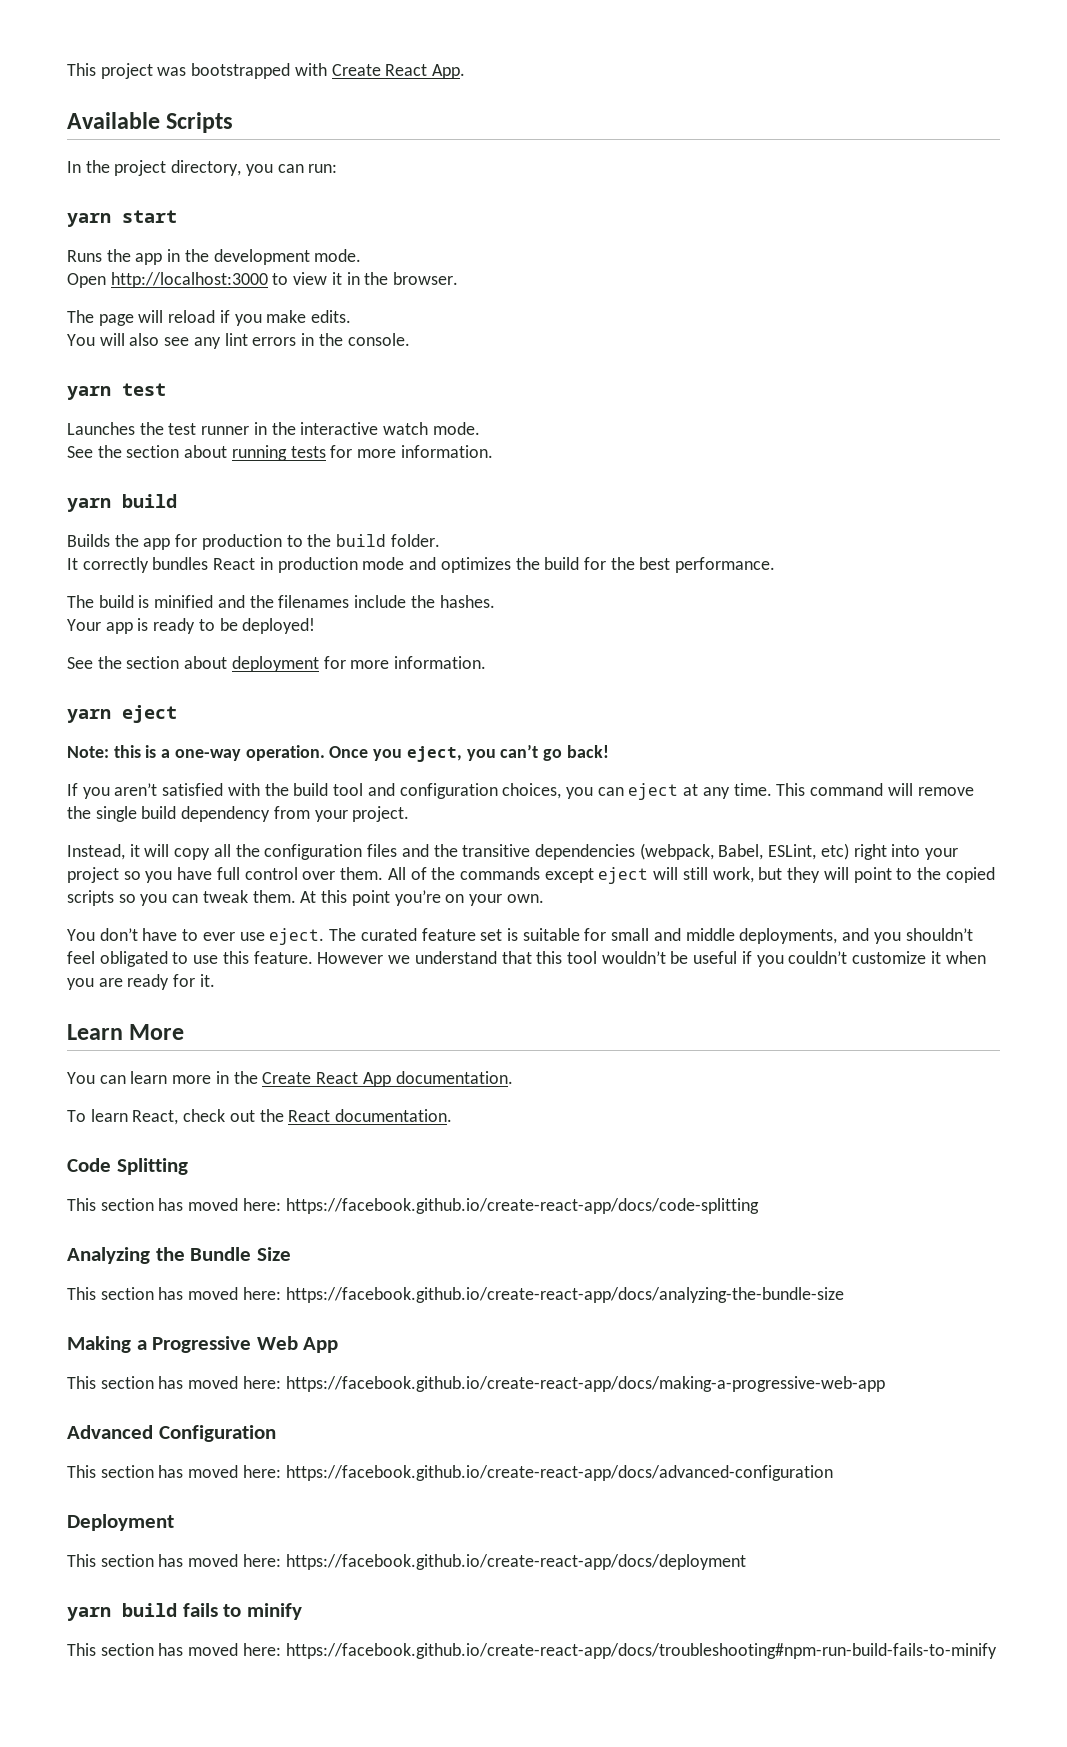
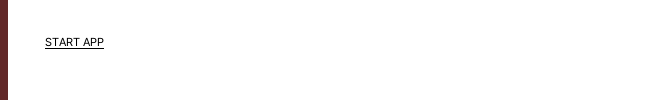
[67,63,466,79] [67,112,234,133] [67,160,338,176] [67,210,177,227] [67,249,362,265] [67,272,459,288] [67,310,352,326] [67,333,410,349] [67,383,166,400] [67,422,480,435] [67,445,493,461] [67,494,177,512] [67,534,440,550] [67,557,776,573] [67,595,495,608] [67,618,316,634] [67,656,487,672] [67,705,177,723] [67,744,609,762] [67,783,974,800] [67,806,410,822] [67,843,959,860] [67,867,995,884] [67,890,544,906] [67,928,973,945] [67,951,986,967] [67,974,215,990] [67,1024,185,1040] [67,1071,513,1087] [67,1109,453,1125] [67,1158,188,1175] [67,1198,759,1214] [67,1247,291,1264] [67,1287,844,1303] [67,1336,339,1353] [67,1376,885,1392] [67,1425,276,1442] [67,1465,833,1481] [67,1514,174,1531] [67,1554,746,1570] [67,1603,302,1621] [67,1643,997,1659] This project was bootstrapped with Create React App. // Available Scripts // In the project directory, you can run: // yarn start // Runs the app in the development mode. // Open http://localhost:3000 to view it in the browser. // The page will reload if you make edits. // You will also see any lint errors in the console. // yarn test // Launches the test runner in the interactive watch mode. // See the section about running tests for more information. // yarn build // Builds the app for production to the build folder. // It correctly bundles React in production mode and optimizes the build for the best performance. // The build is minified and the filenames include the hashes. // Your app is ready to be deployed! // See the section about deployment for more information. // yarn eject // Note: this is a one-way operation. Once you eject, you can’t go back! // If you aren’t satisfied with the build tool and configuration choices, you can eject at any time. This command will remove the single build dependency from your project. // Instead, it will copy all the configuration files and the transitive dependencies (webpack, Babel, ESLint, etc) right into your project so you have full control over them. All of the commands except eject will still work, but they will point to the copied scripts so you can tweak them. At this point you’re on your own. // You don’t have to ever use eject. The curated feature set is suitable for small and middle deployments, and you shouldn’t feel obligated to use this feature. However we understand that this tool wouldn’t be useful if you couldn’t customize it when you are ready for it. // Learn More // You can learn more in the Create React App documentation. // To learn React, check out the React documentation. // Code Splitting // This section has moved here: https://facebook.github.io/create-react-app/docs/code-splitting // Analyzing the Bundle Size // This section has moved here: https://facebook.github.io/create-react-app/docs/analyzing-the-bundle-size // Making a Progressive Web App // This section has moved here: https://facebook.github.io/create-react-app/docs/making-a-progressive-web-app // Advanced Configuration // This section has moved here: https://facebook.github.io/create-react-app/docs/advanced-configuration // Deployment // This section has moved here: https://facebook.github.io/create-react-app/docs/deployment // yarn build fails to minify // This section has moved here: https://facebook.github.io/create-react-app/docs/troubleshooting#npm-run-build-fails-to-minify -> [45,37,105,47] START APP

